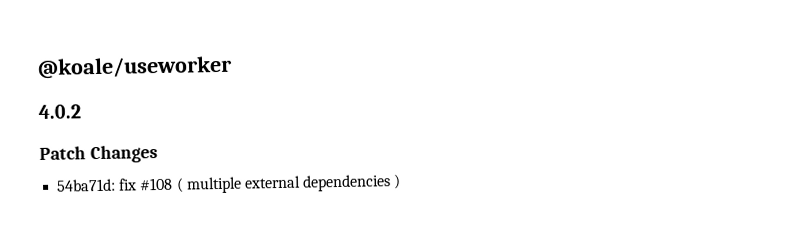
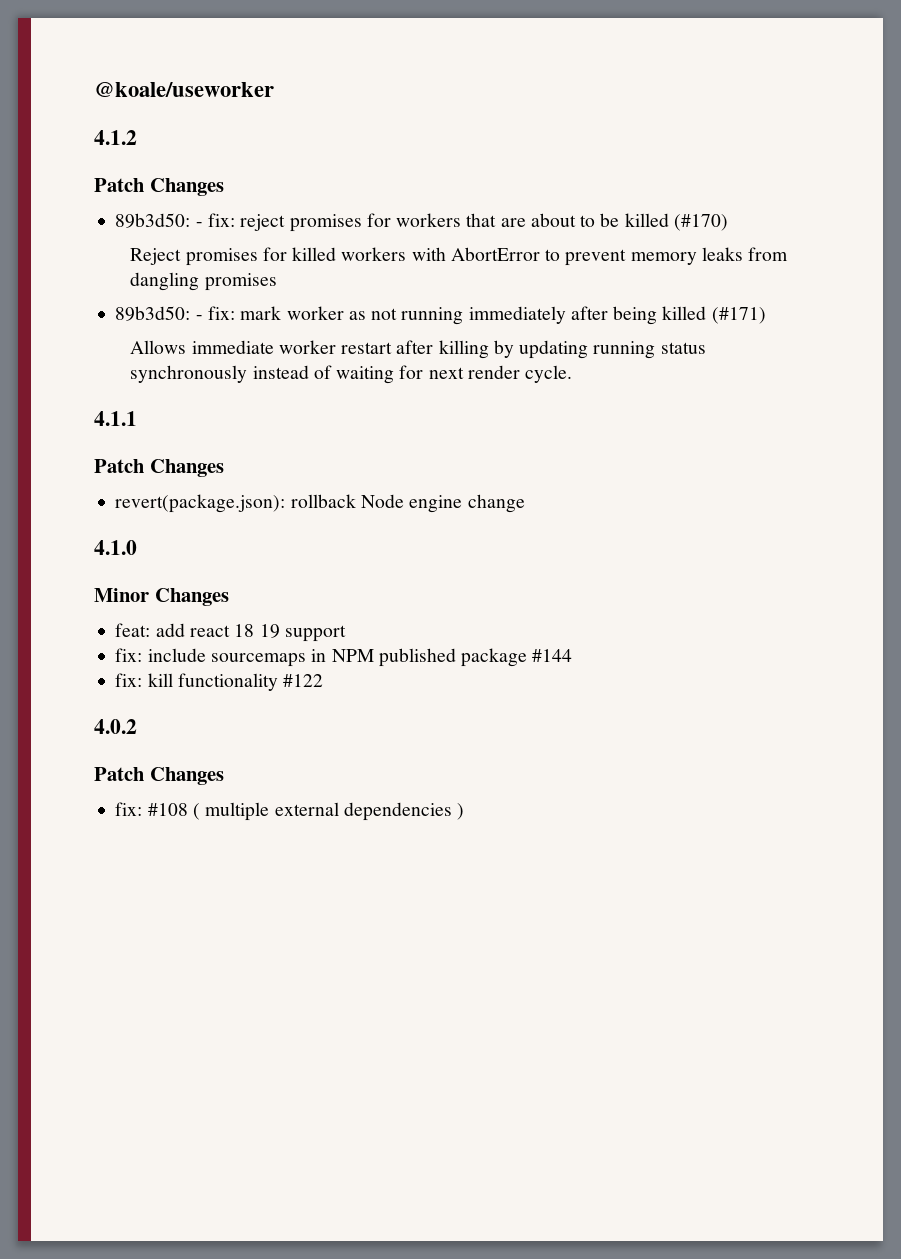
(232, 67) none -> [94,130,137,145] [94,178,224,196] [115,213,728,232] [130,247,789,266] [130,272,277,291] [115,306,766,325] [130,340,706,359] [130,365,573,384] [94,411,137,426] [94,459,224,477] [115,494,525,513] [94,540,137,555] [94,588,229,606] [115,623,346,642] [115,648,573,667] [115,673,324,691] // 4.1.2 // Patch Changes // 89b3d50: - fix: reject promises for workers that are about to be killed (#170) // Reject promises for killed workers with AbortError to prevent memory leaks from dangling promises // 89b3d50: - fix: mark worker as not running immediately after being killed (#171) // Allows immediate worker restart after killing by updating running status synchronously instead of waiting for next render cycle. // 4.1.1 // Patch Changes // revert(package.json): rollback Node engine change // 4.1.0 // Minor Changes // feat: add react 18 19 support // fix: include sourcemaps in NPM published package #144 // fix: kill functionality #122
[56,178,138,192] 54ba71d: fix -> [115,802,143,816] fix:

